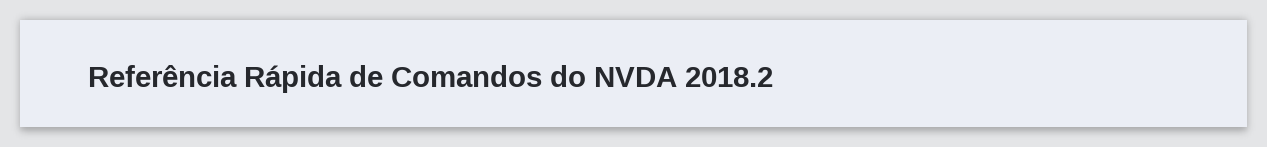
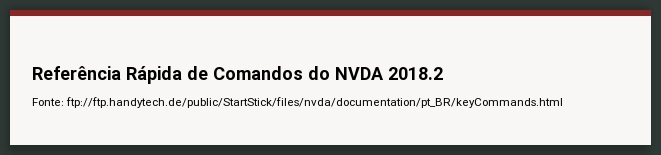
(773, 77) none -> [32,97,564,108] // Fonte: ftp://ftp.handytech.de/public/StartStick/files/nvda/documentation/pt_BR/keyCommands.html

